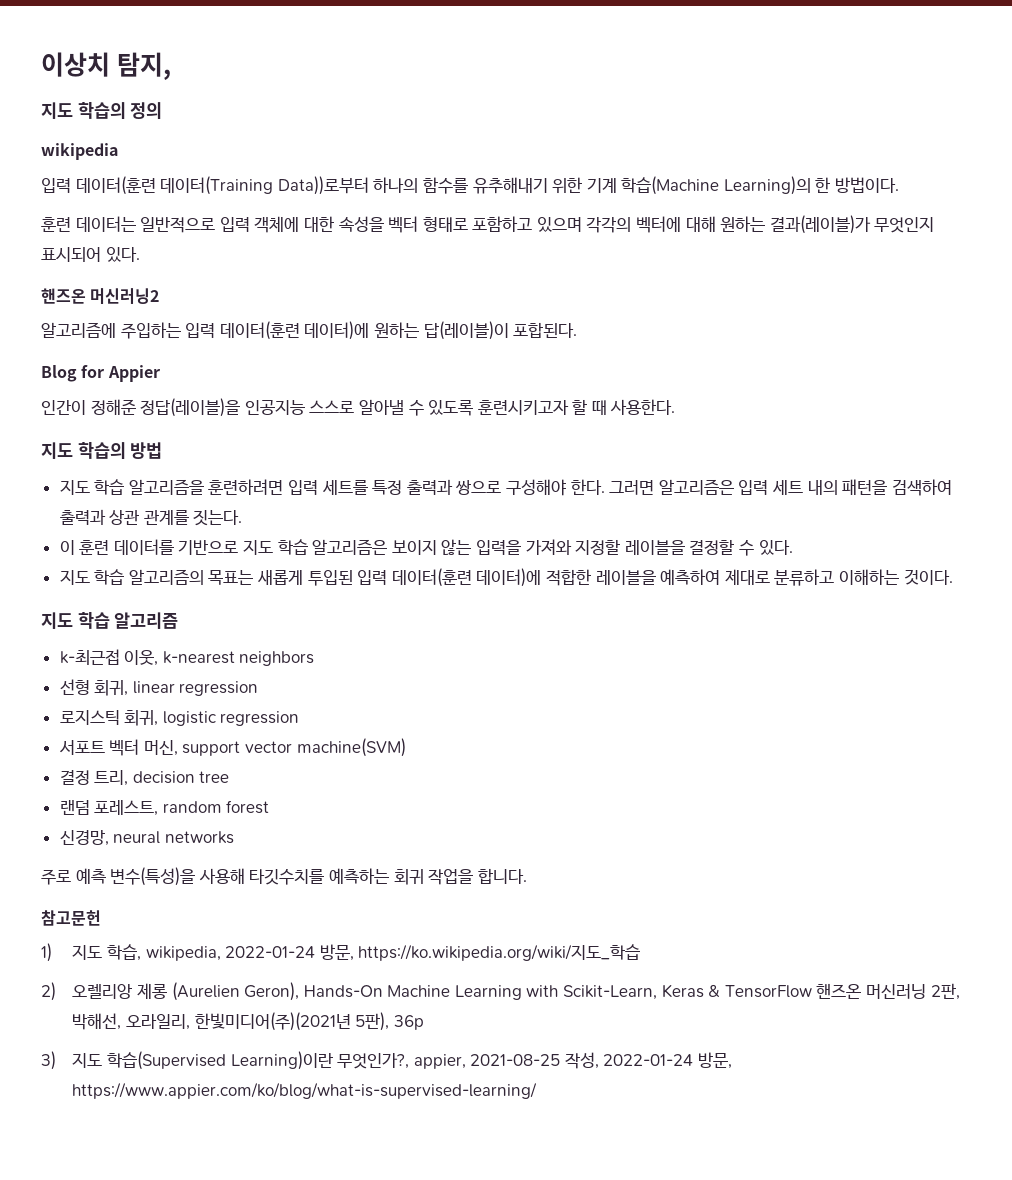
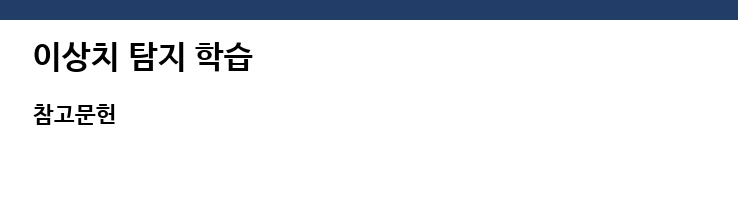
[116,52,171,80] [41,102,163,120] [41,143,118,160] [41,176,900,195] [41,215,935,234] [41,247,140,262] [41,288,160,304] [41,321,578,340] [41,365,160,382] [41,398,676,417] [41,442,163,460] [59,479,952,496] [59,509,243,526] [59,539,793,556] [59,568,953,587] [41,612,179,629] [59,649,315,666] [59,679,259,696] [59,710,300,726] [58,738,406,757] [59,770,230,786] [59,800,270,816] [59,830,234,846] [41,867,527,886] [41,910,101,926] [41,943,641,962] [41,982,960,1001] [72,1012,424,1031] [41,1051,733,1070] [72,1082,538,1099] 탐지, // 지도 학습의 정의 // wikipedia // 입력 데이터(훈련 데이터(Training Data))로부터 하나의 함수를 유추해내기 위한 기계 학습(Machine Learning)의 한 방법이다. // 훈련 데이터는 일반적으로 입력 객체에 대한 속성을 벡터 형태로 포함하고 있으며 각각의 벡터에 대해 원하는 결과(레이블)가 무엇인지 표시되어 있다. // 핸즈온 머신러닝2 // 알고리즘에 주입하는 입력 데이터(훈련 데이터)에 원하는 답(레이블)이 포합된다. // Blog for Appier // 인간이 정해준 정답(레이블)을 인공지능 스스로 알아낼 수 있도록 훈련시키고자 할 때 사용한다. // 지도 학습의 방법 // 지도 학습 알고리즘을 훈련하려면 입력 세트를 특정 출력과 쌍으로 구성해야 한다. 그러면 알고리즘은 입력 세트 내의 패턴을 검색하여 출력과 상관 관계를 짓는다. // 이 훈련 데이터를 기반으로 지도 학습 알고리즘은 보이지 않는 입력을 가져와 지정할 레이블을 결정할 수 있다. // 지도 학습 알고리즘의 목표는 새롭게 투입된 입력 데이터(훈련 데이터)에 적합한 레이블을 예측하여 제대로 분류하고 이해하는 것이다. // 지도 학습 알고리즘 // k-최근접 이웃, k-nearest neighbors // 선형 회귀, linear regression // 로지스틱 회귀, logistic regression // 서포트 벡터 머신, support vector machine(SVM) // 결정 트리, decision tree // 랜덤 포레스트, random forest // 신경망, neural networks // 주로 예측 변수(특성)을 사용해 타깃수치를 예측하는 회귀 작업을 합니다. // 참고문헌 // 1) 지도 학습, wikipedia, 2022-01-24 방문, https://ko.wikipedia.org/wiki/지도_학습 // 2) 오렐리앙 제롱 (Aurelien Geron), Hands-On Machine Learning with Scikit-Learn, Keras & TensorFlow 핸즈온 머신러닝 2판, 박해선, 오라일리, 한빛미디어(주)(2021년 5판), 36p // 3) 지도 학습(Supervised Learning)이란 무엇인가?, appier, 2021-08-25 작성, 2022-01-24 방문, https://www.appier.com/ko/blog/what-is-supervised-learning/ -> [128,42,254,72] [33,104,117,125] 탐지 학습 // 참고문헌

